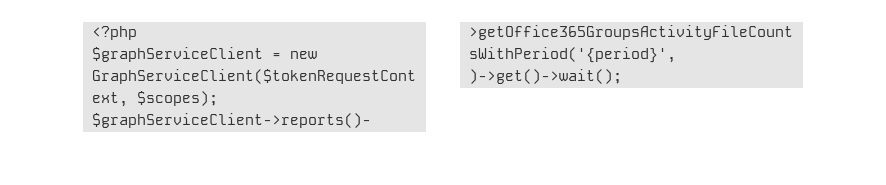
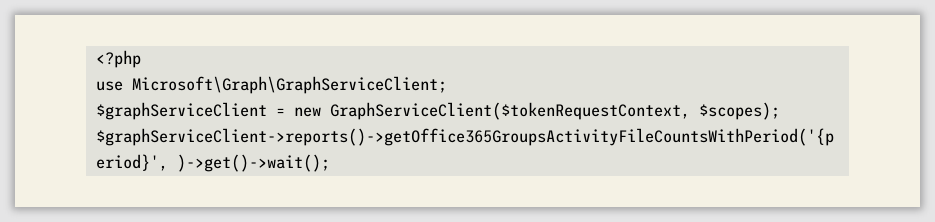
(138, 33) none -> [96,76,448,94] // use Microsoft\Graph\GraphServiceClient;

